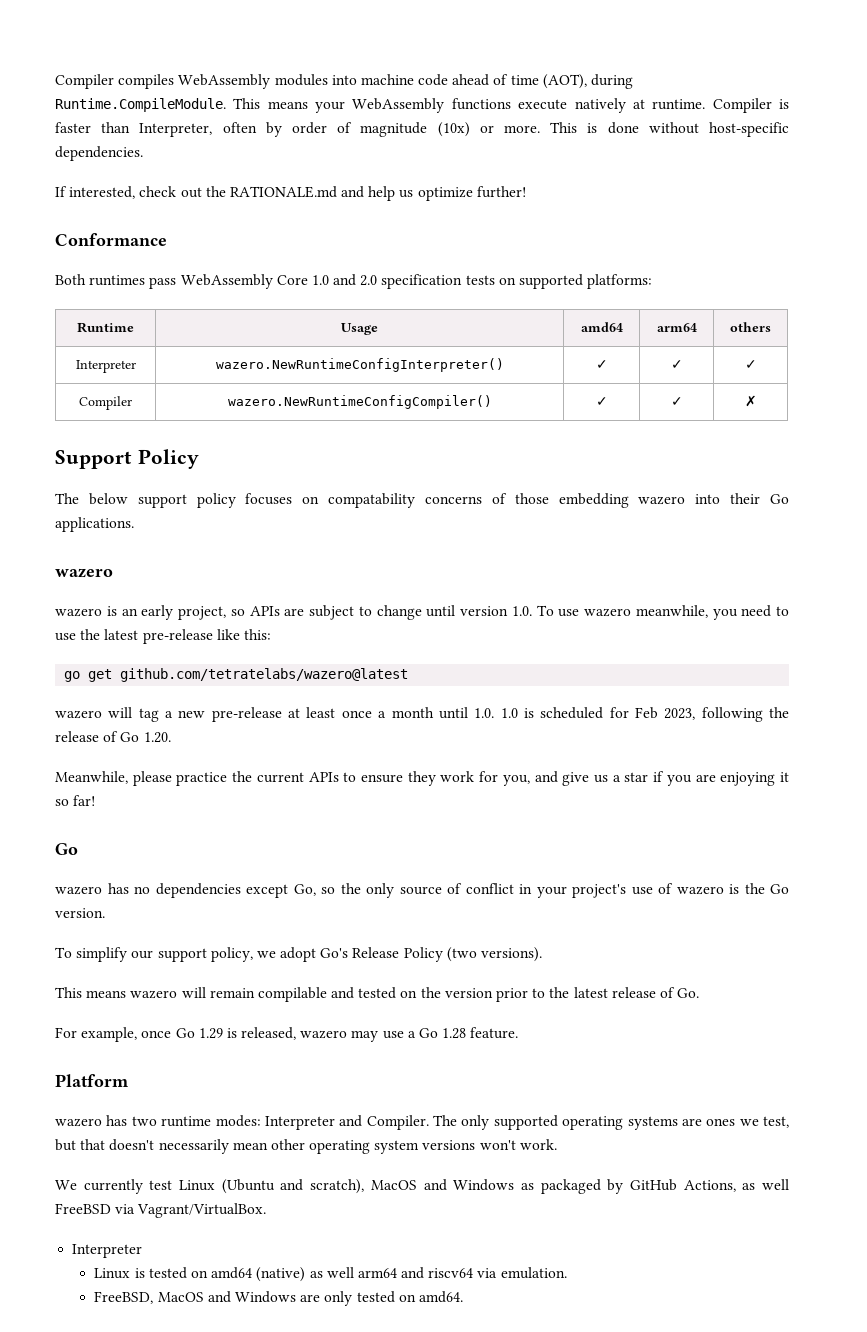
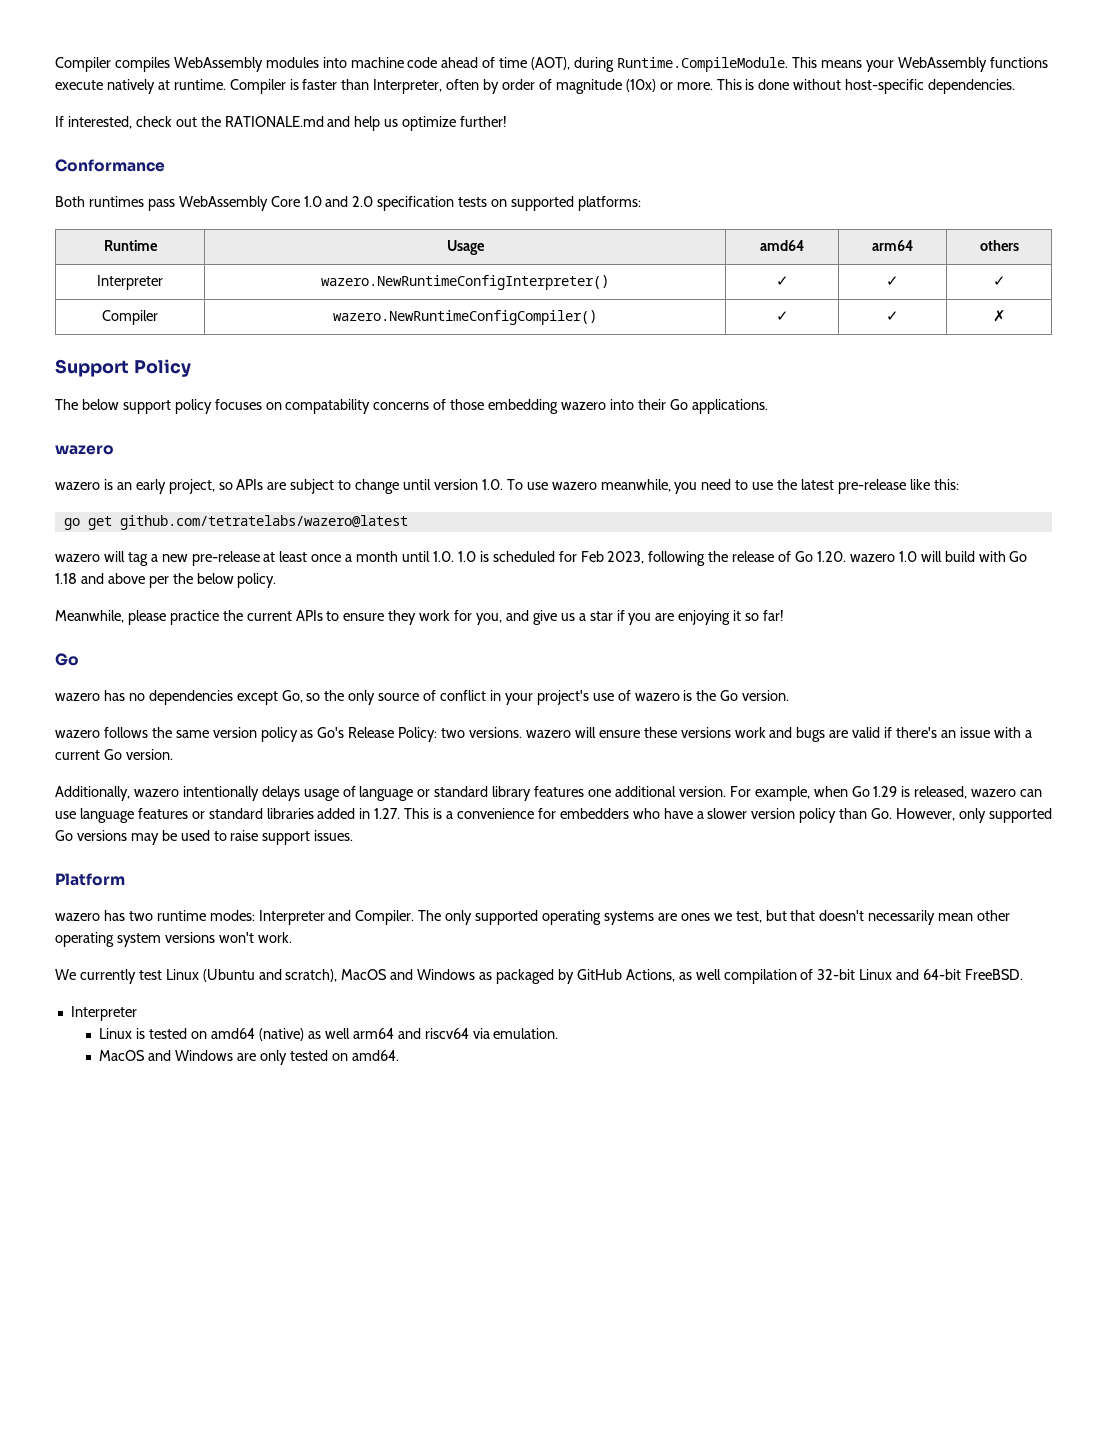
(171, 737) none -> [849,551,1028,562] [55,573,277,588] wazero 1.0 will build with Go 1.18 and above per the below policy.
[55,947,543,962] [55,987,700,1002] To simplify our support policy, we adopt Go's Release Policy (two versions). // This means wazero will remain compilable and tested on the version prior to the latest release of Go. // -> [55,727,1032,742] [55,749,173,760] [55,786,726,801] wazero follows the same version policy as Go's Release Policy: two versions. wazero will ensure these versions work and bugs are valid if there's an issue with a current Go version. // Additionally, wazero intentionally delays usage of language or standard library features one additional version.
[141,1030,172,1038] once -> [813,786,848,797] when
[351,1027,519,1042] may use a Go 1.28 feature. -> [1020,789,1043,797] [55,808,1052,823] [55,830,354,845] can use language features or standard libraries added in 1.27. This is a convenience for embedders who have a slower version policy than Go. However, only supported Go versions may be used to raise support issues.
[55,1203,267,1218] FreeBSD via Vagrant/VirtualBox. -> [723,969,1024,984] compilation of 32-bit Linux and 64-bit FreeBSD.
[94,1291,154,1304] FreeBSD, -> (559, 1033) none

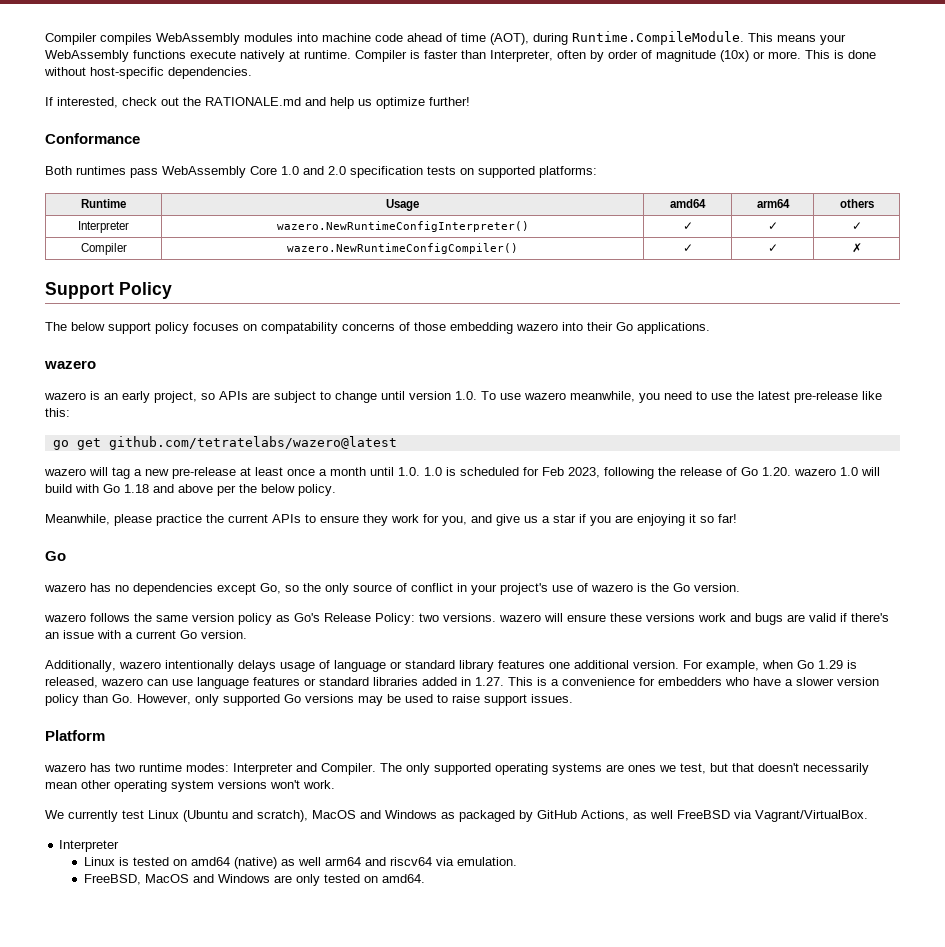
[723,969,1024,984] compilation of 32-bit Linux and 64-bit FreeBSD. -> [677,810,868,822] FreeBSD via Vagrant/VirtualBox.
(559, 1033) none -> [83,874,141,885] FreeBSD,

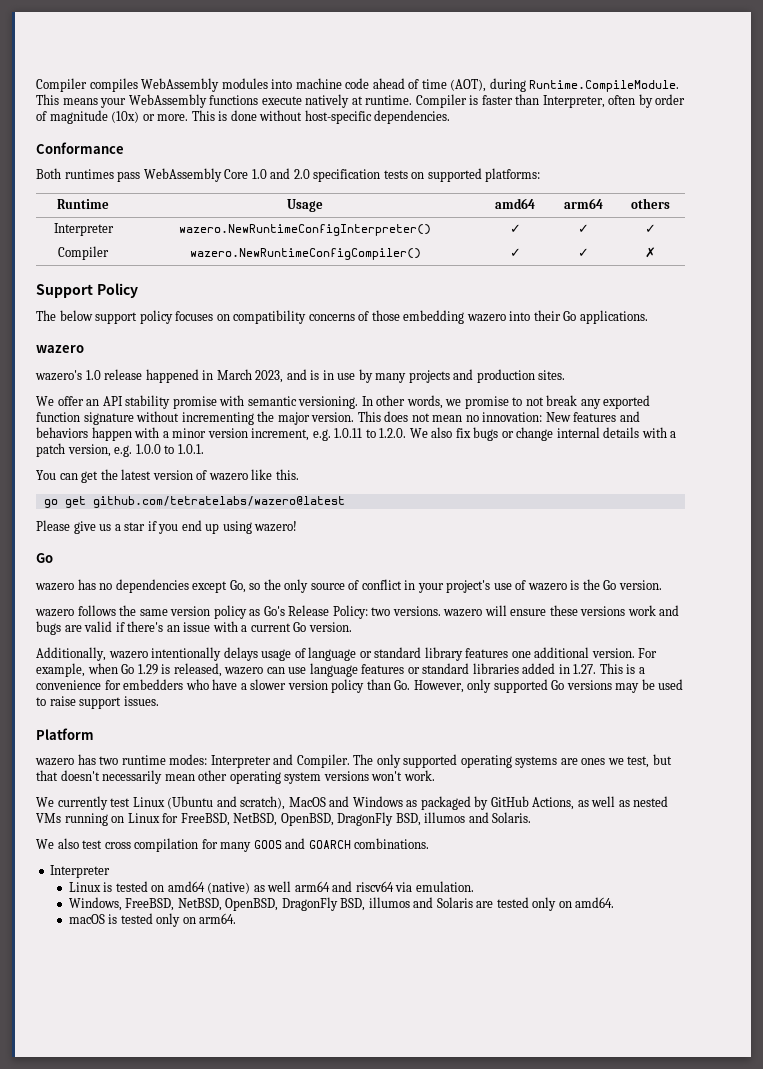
[45,97,470,109] // If interested, check out the RATIONALE.md and help us optimize further! -> (451, 117) none
[261,322,338,334] compatability -> [233,310,307,324] compatibility
[44,391,882,403] [45,408,70,417] [52,436,397,450] [44,467,880,479] [45,484,336,496] [45,514,492,526] wazero is an early project, so APIs are subject to change until version 1.0. To use wazero meanwhile, you need to use the latest pre-release like this: // go get github.com/tetratelabs/wazero@latest // wazero will tag a new pre-release at least once a month until 1.0. 1.0 is scheduled for Feb 2023, following the release of Go 1.20. wazero 1.0 will build with Go 1.18 and above per the below policy. // Meanwhile, please practice the current APIs to ensure they work for you, and -> [35,369,566,383] [36,395,651,409] [36,411,640,425] [36,427,677,441] [36,443,204,457] [36,469,299,483] [43,496,345,508] [36,520,70,531] wazero's 1.0 release happened in March 2023, and is in use by many projects and production sites. // We offer an API stability promise with semantic versioning. In other words, we promise to not break any exported function signature without incrementing the major version. This does not mean no innovation: New features and behaviors happen with a minor version increment, e.g. 1.0.11 to 1.2.0. We also fix bugs or change internal details with a patch version, e.g. 1.0.0 to 1.0.1. // You can get the latest version of wazero like this. // go get github.com/tetratelabs/wazero@latest // Please
[615,514,737,526] are enjoying it so far! -> [181,520,298,534] end up using wazero!
[677,810,868,822] FreeBSD via Vagrant/VirtualBox. -> [618,796,669,807] [36,812,532,826] [36,838,430,852] as nested VMs running on Linux for FreeBSD, NetBSD, OpenBSD, DragonFly BSD, illumos and Solaris. // We also test cross compilation for many GOOS and GOARCH combinations.
[83,874,425,886] FreeBSD, MacOS and Windows are only tested on amd64. -> [68,897,615,911] [68,913,237,927] Windows, FreeBSD, NetBSD, OpenBSD, DragonFly BSD, illumos and Solaris are tested only on amd64. // macOS is tested only on arm64.

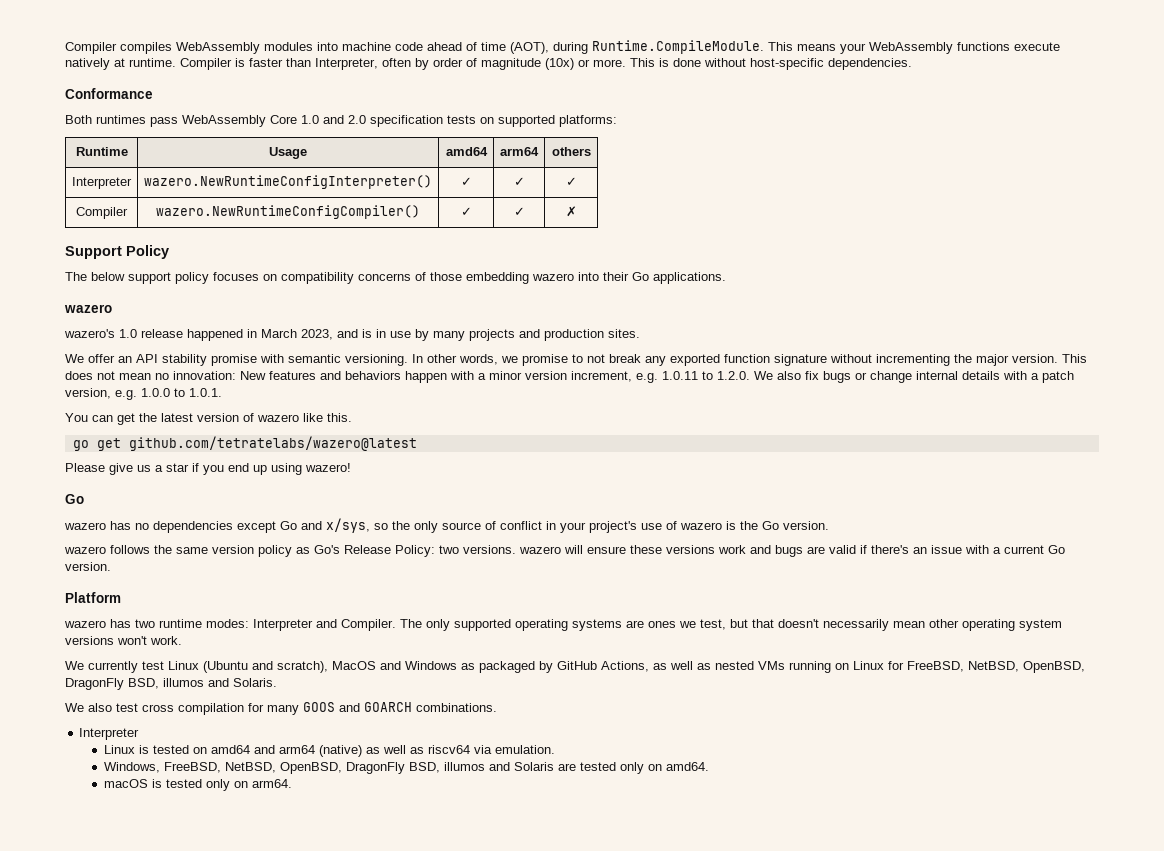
[229,580,246,593] Go, -> [280,518,370,533] Go and x/sys,
[36,647,658,661] [36,663,645,677] [36,679,684,693] [36,696,159,709] // Additionally, wazero intentionally delays usage of language or standard library features one additional version. For example, when Go 1.29 is released, wazero can use language features or standard libraries added in 1.27. This is a convenience for embedders who have a slower version policy than Go. However, only supported Go versions may be used to raise support issues. -> (111, 566) none
(205, 886) none -> [253,745,315,754] and arm64
[294,881,353,892] arm64 and -> [409,747,424,754] as

